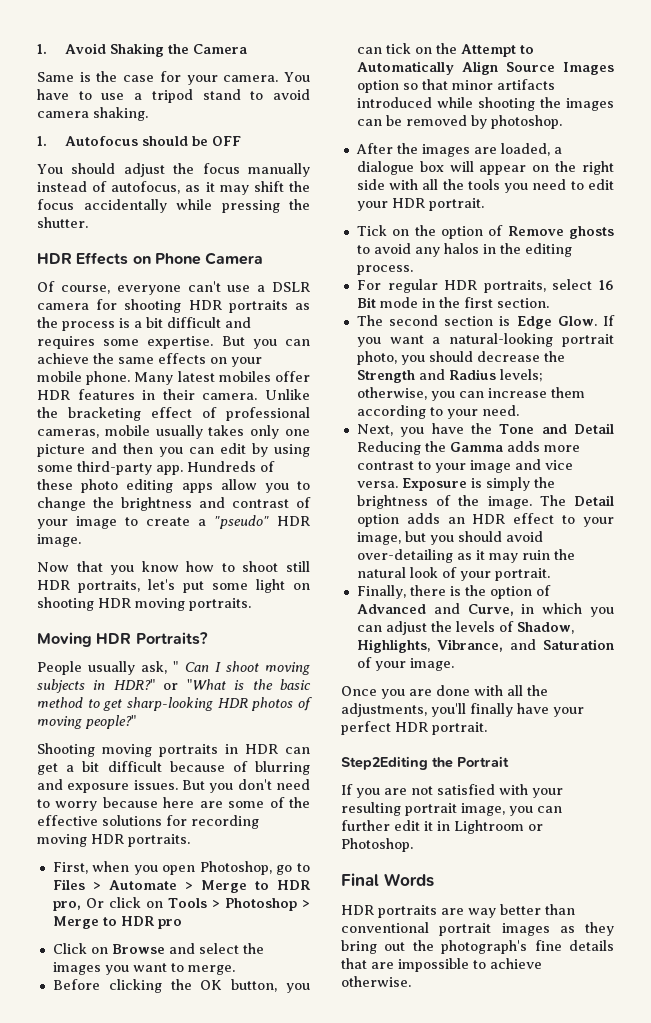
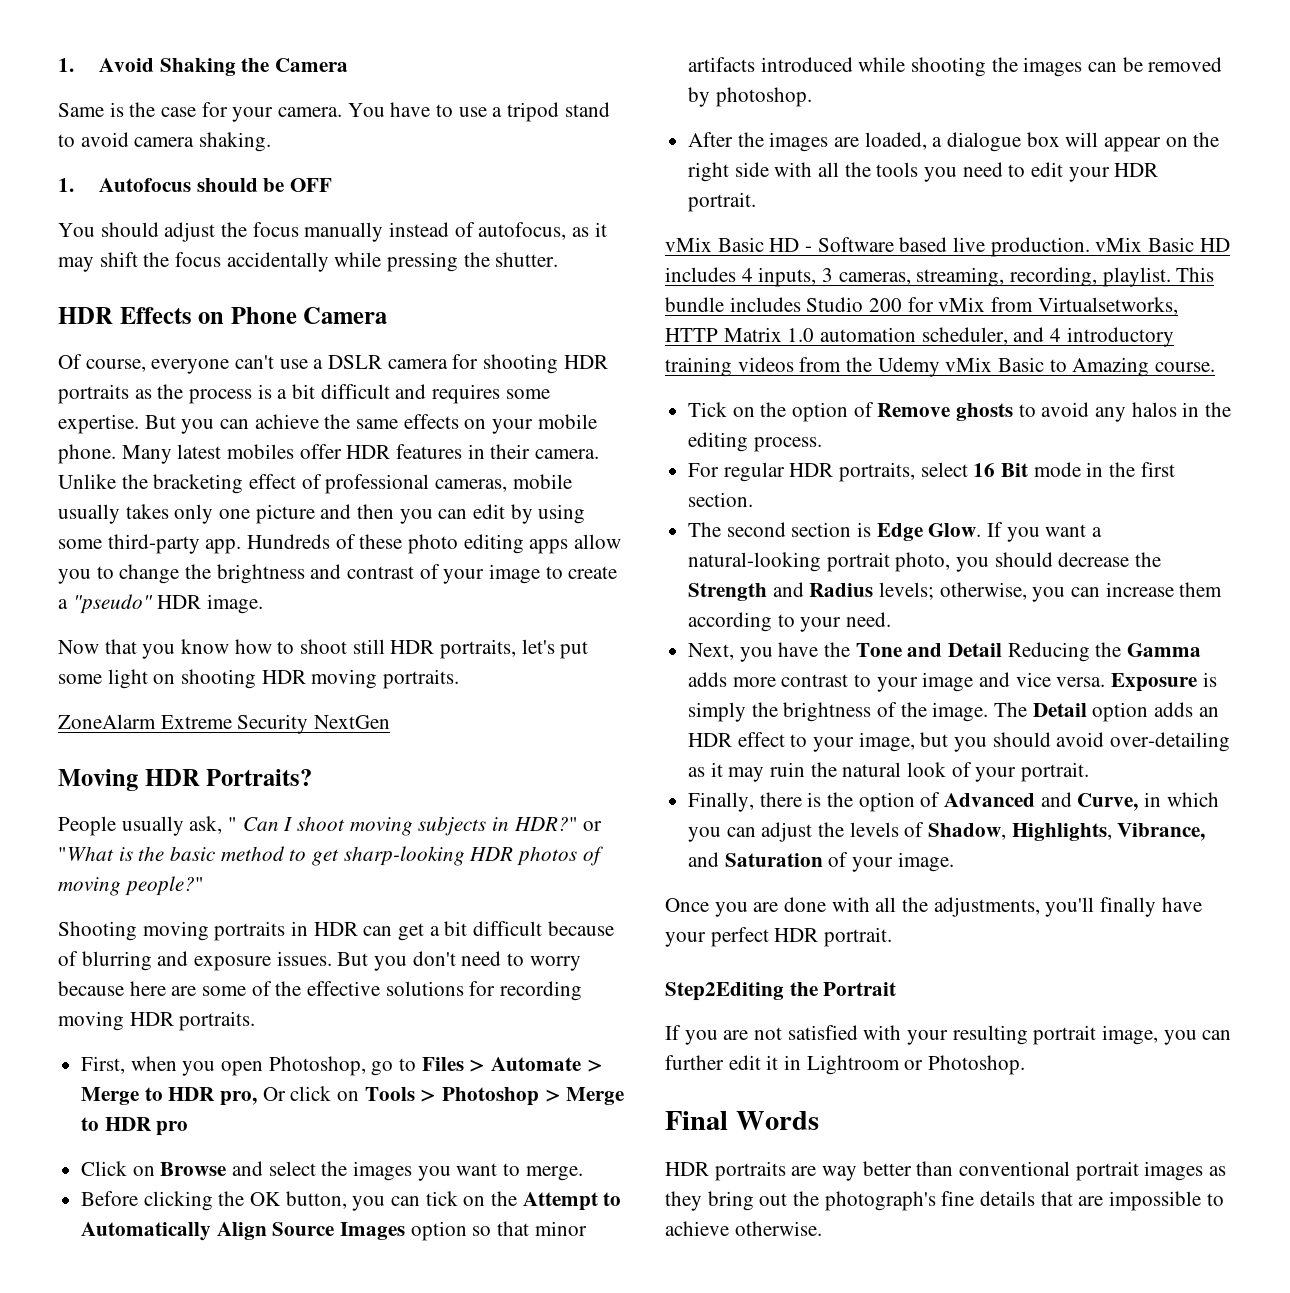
(251, 604) none -> [58,714,391,734] // ZoneAlarm Extreme Security NextGen
(484, 204) none -> [665,237,1230,257] [665,267,1215,287] [665,297,1178,315] [665,327,1174,347] [665,357,1216,377] // vMix Basic HD - Software based live production. vMix Basic HD includes 4 inputs, 3 cameras, streaming, recording, playlist. This bundle includes Studio 200 for vMix from Virtualsetworks, HTTP Matrix 1.0 automation scheduler, and 4 introductory training videos from the Udemy vMix Basic to Amazing course.

